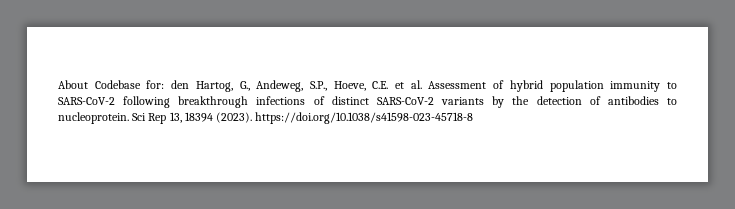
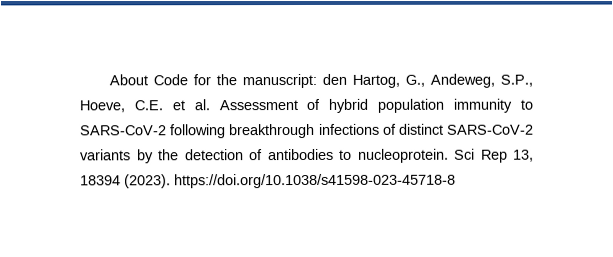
[94,80,165,89] Codebase for: -> [153,73,318,89] Code for the manuscript:

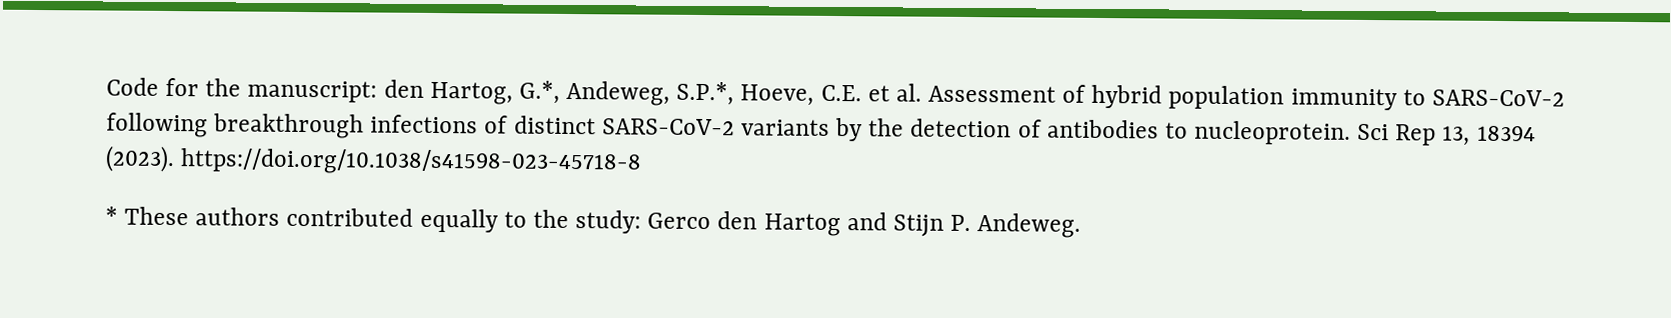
[109,74,149,86] About -> (106, 86) none
[405,73,533,88] G., Andeweg, S.P., -> [518,80,735,106] G.*, Andeweg, S.P.*,
(456, 181) none -> [105,206,1082,238] // * These authors contributed equally to the study: Gerco den Hartog and Stijn P. Andeweg.

